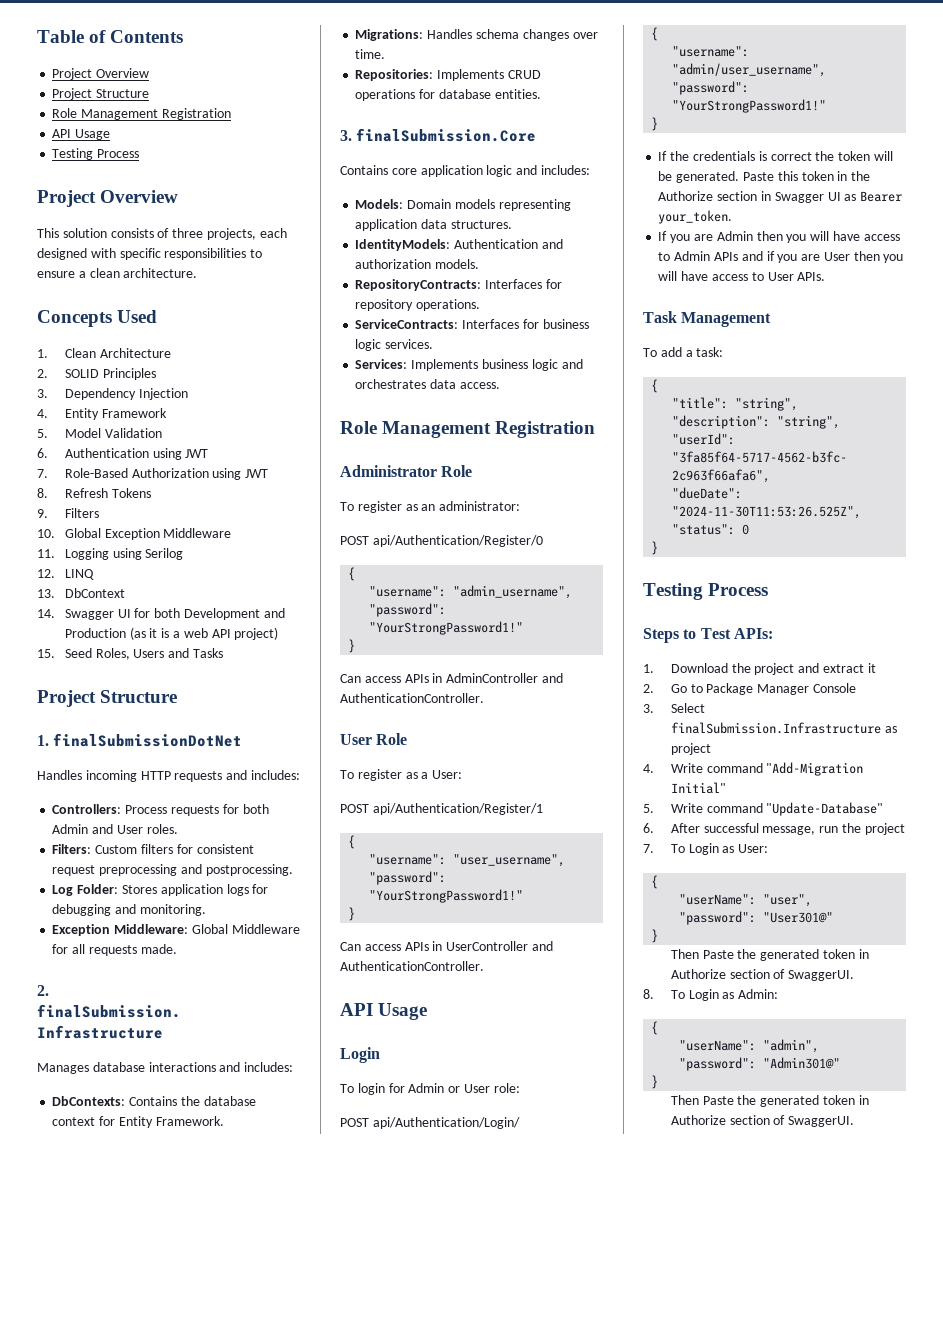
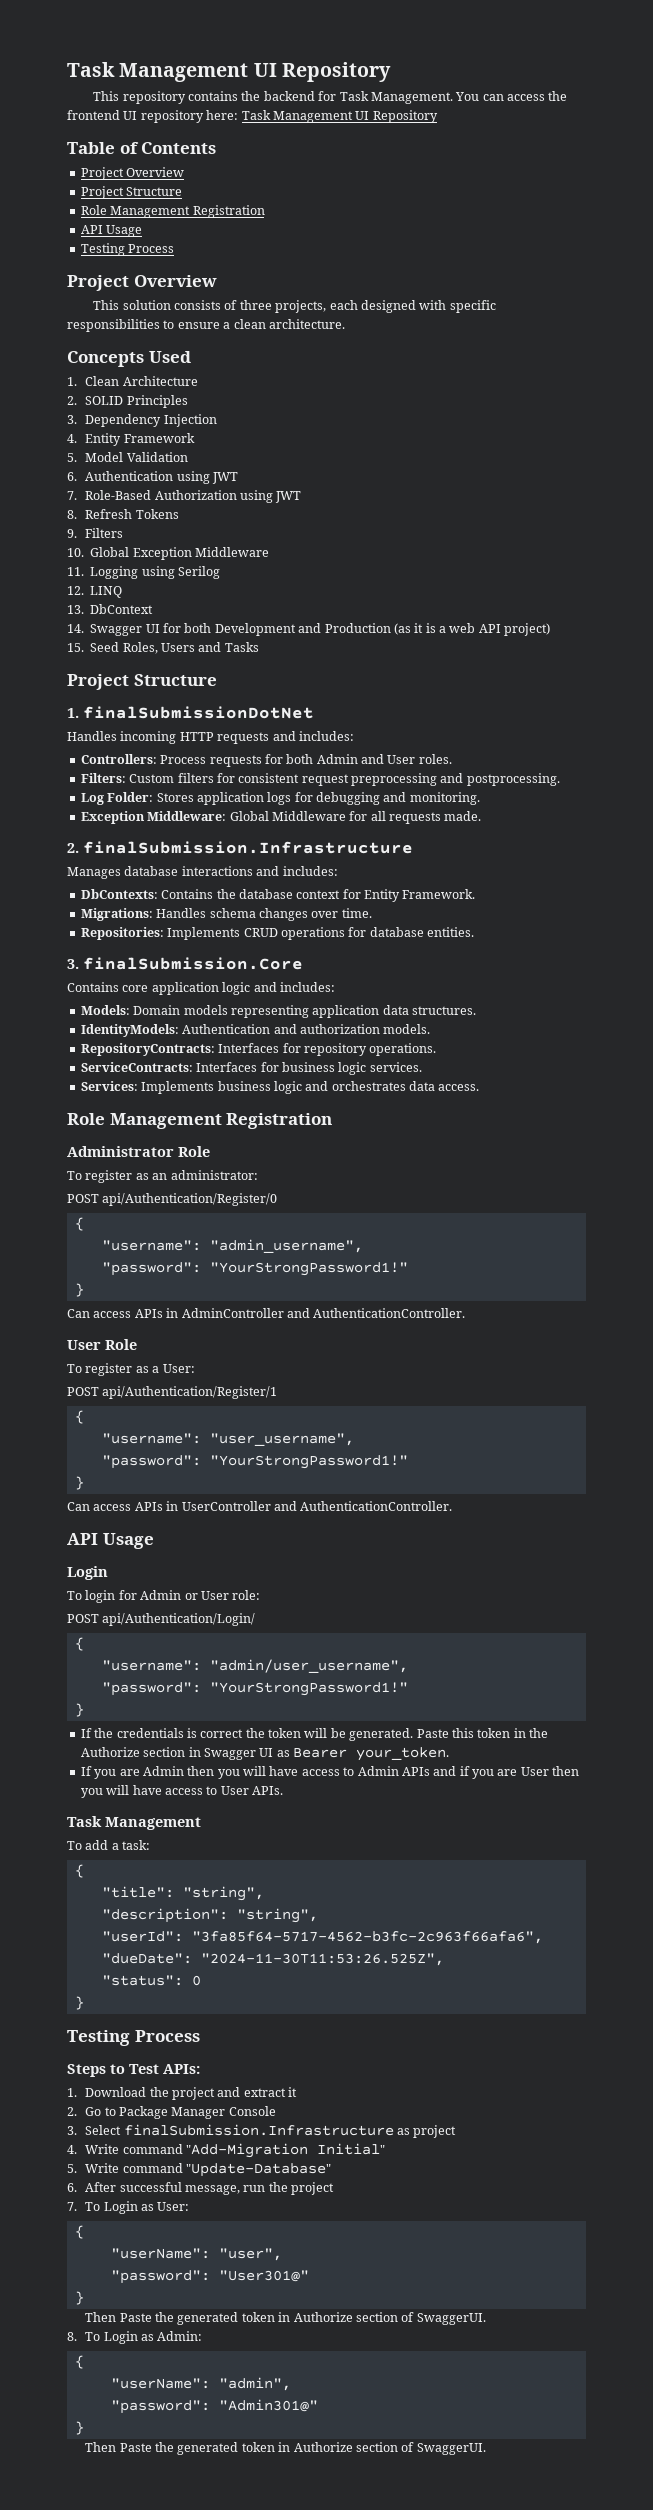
(37, 36) none -> [67,62,391,82] [93,91,568,104] [67,110,438,123] Task Management UI Repository // This repository contains the backend for Task Management. You can access the frontend UI repository here: Task Management UI Repository //

